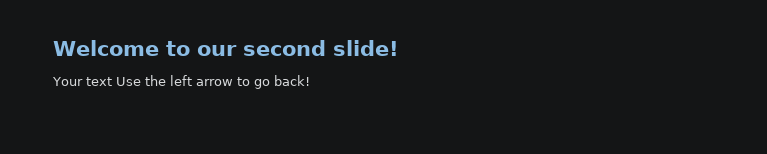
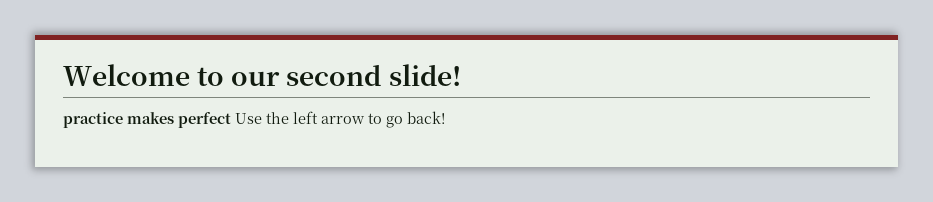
[52,77,112,86] Your text -> [63,112,231,128] practice makes perfect

